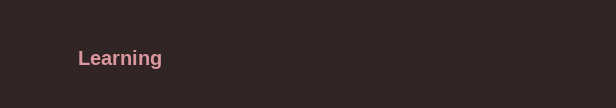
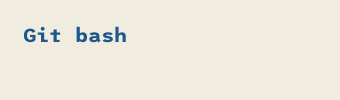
[78,50,162,69] Learning -> [23,26,127,43] Git bash

